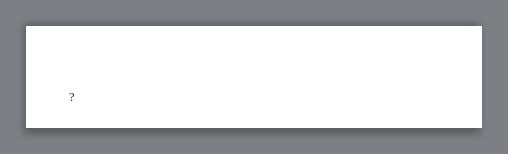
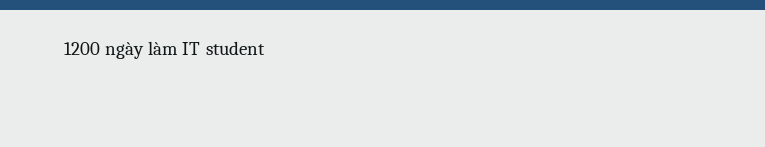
[69,93,75,101] ? -> [64,41,265,59] 1200 ngày làm IT student

